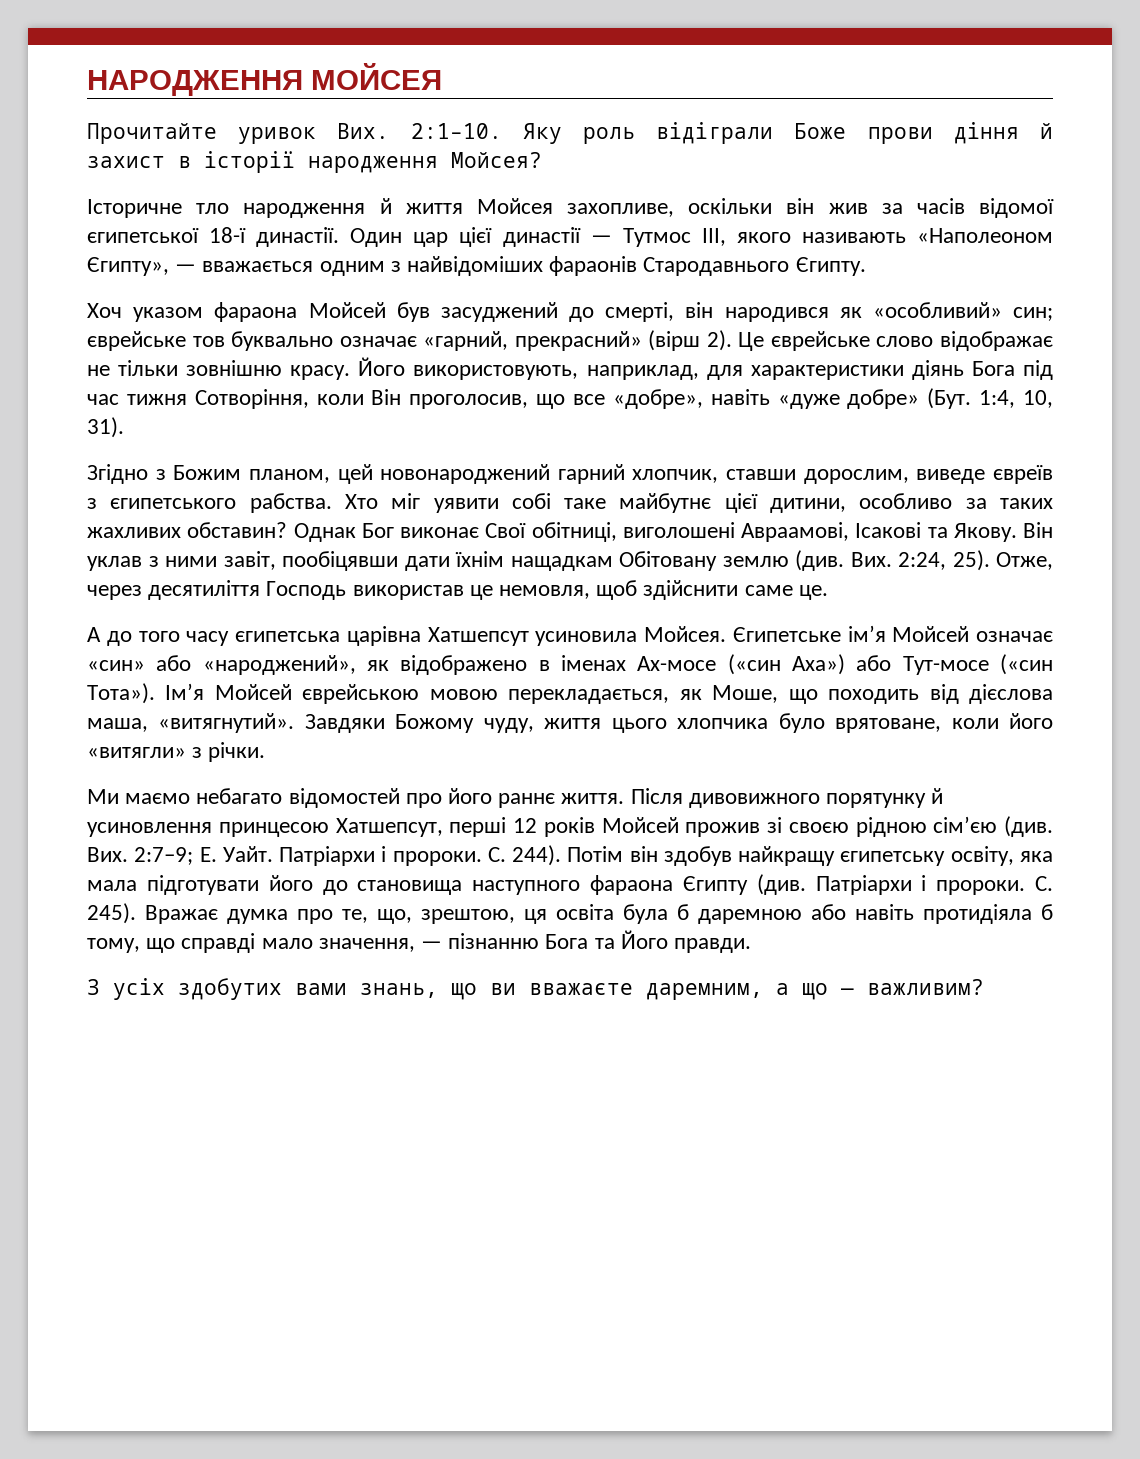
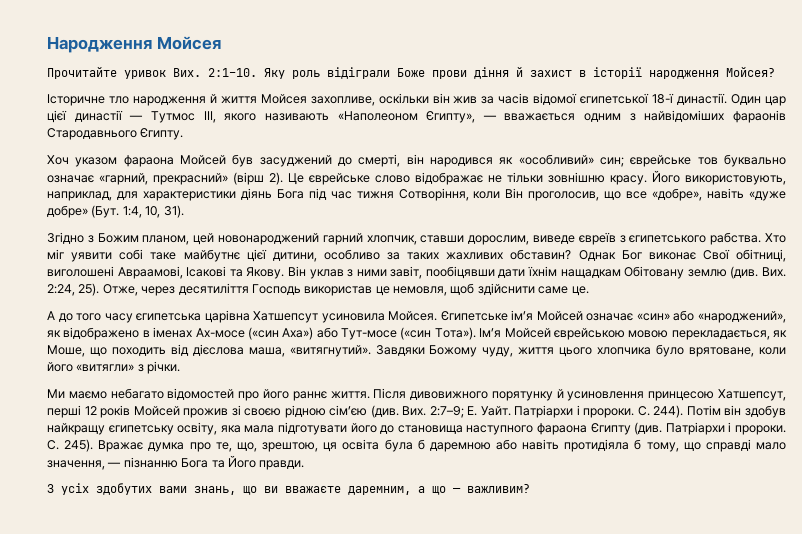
[87,63,442,96] НАРОДЖЕННЯ МОЙСЕЯ -> [47,36,221,53] Народження Мойсея

